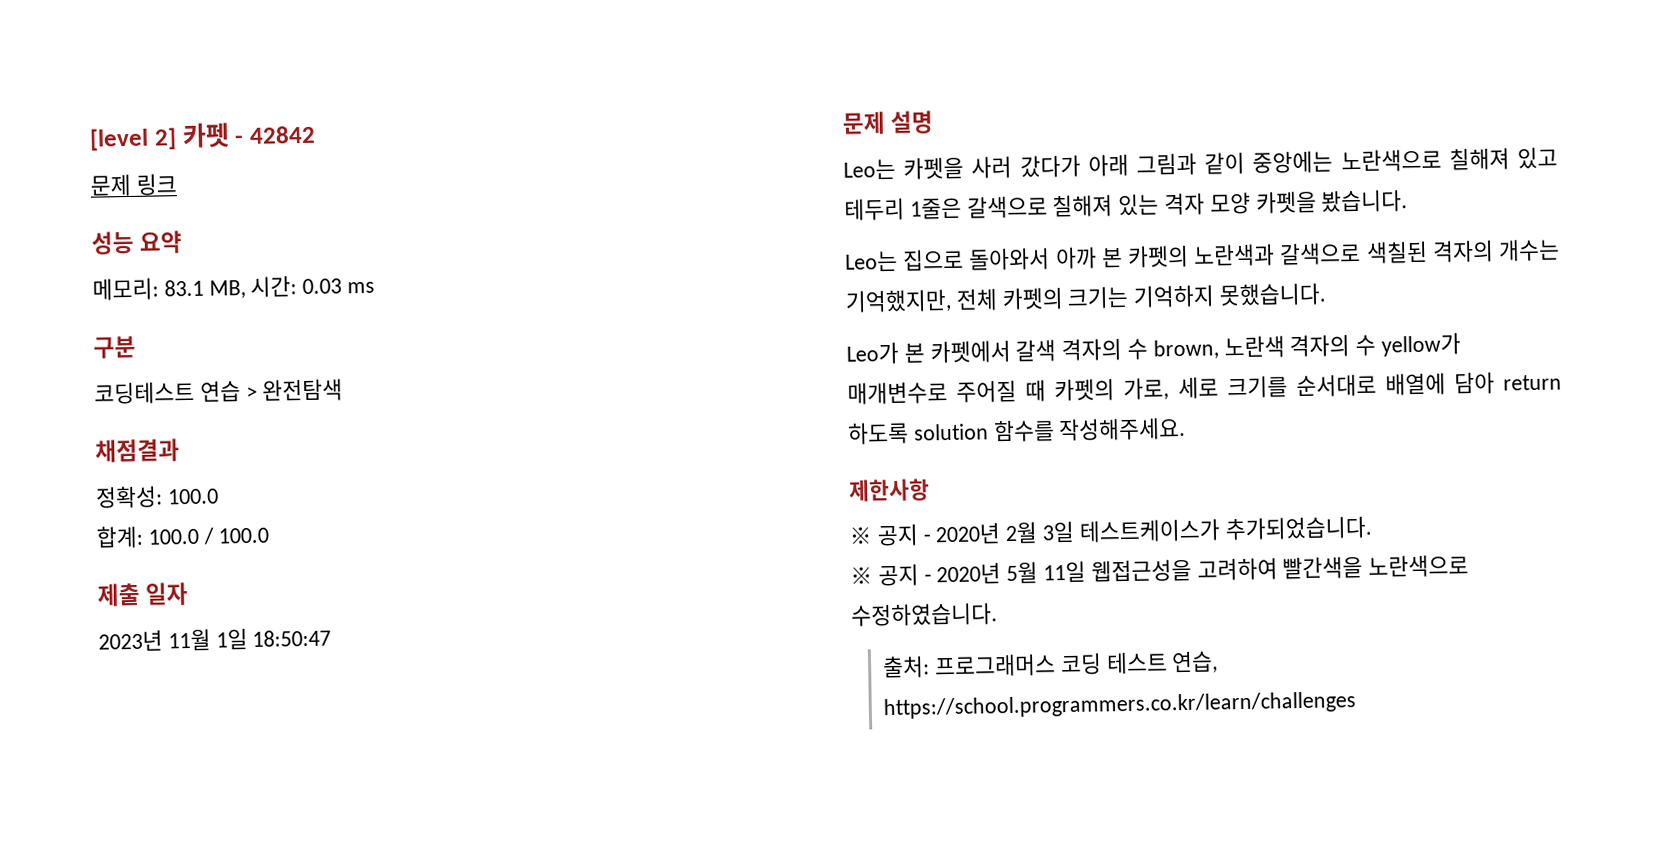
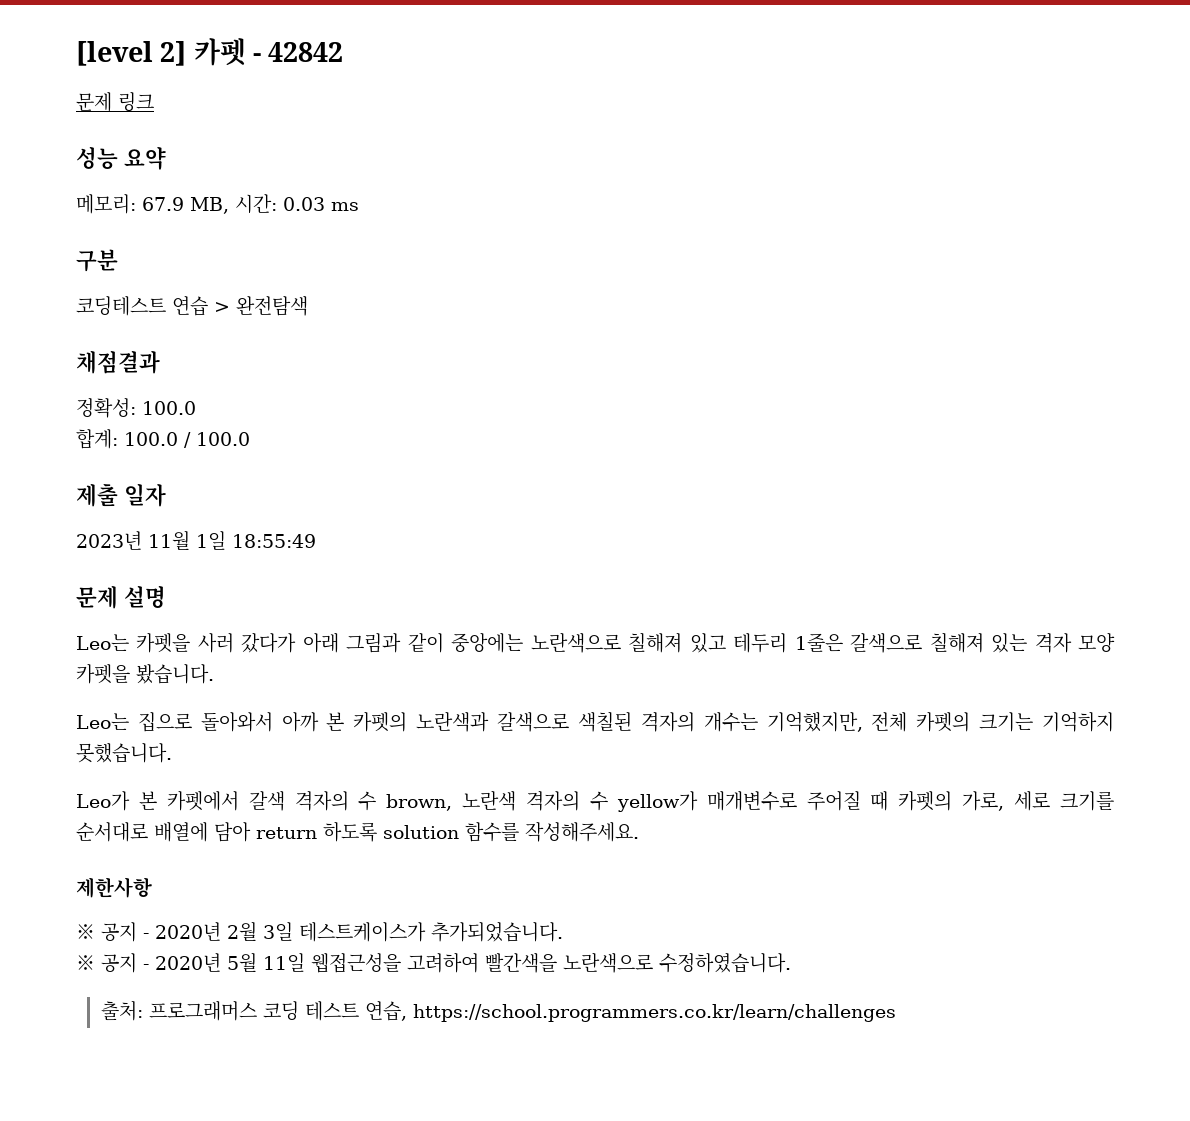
[163,279,204,297] 83.1 -> [142,197,184,211] 67.9
[252,629,332,647] 18:50:47 -> [232,534,316,548] 18:55:49

